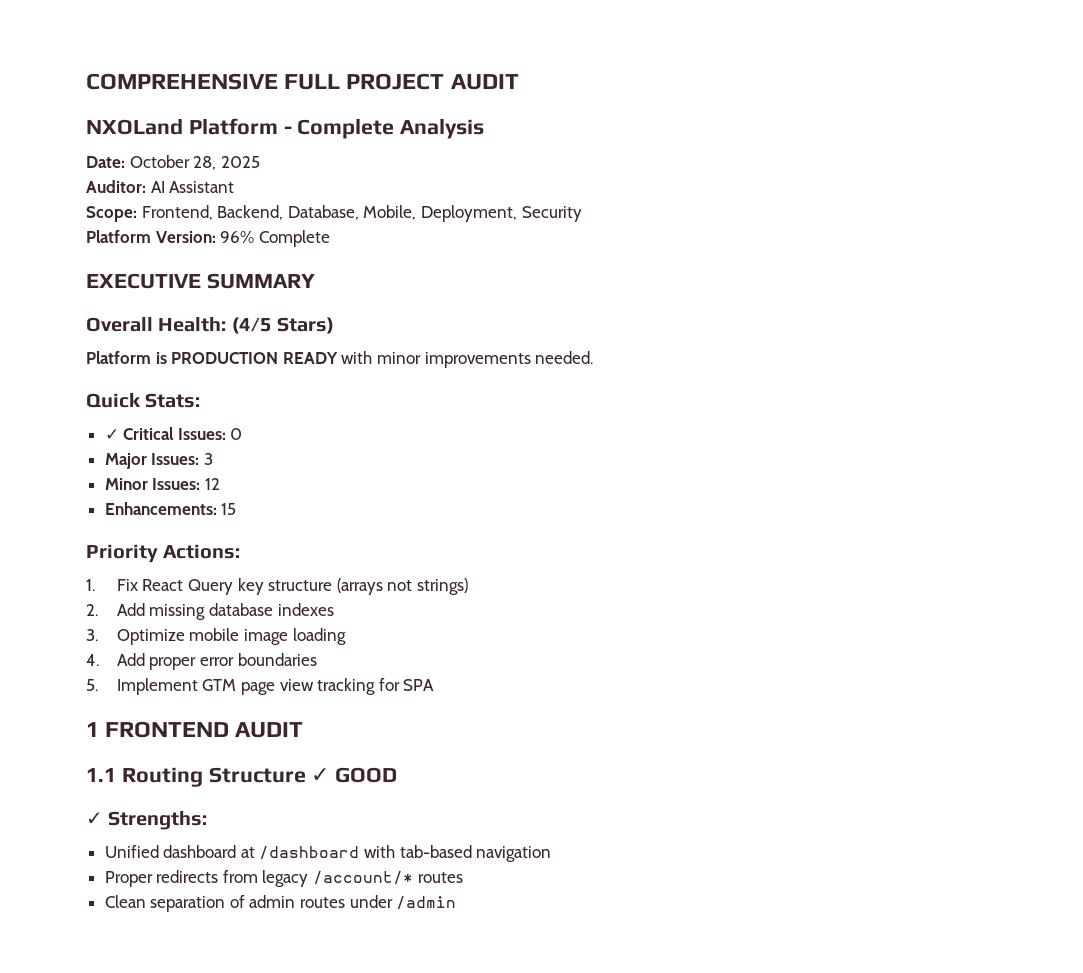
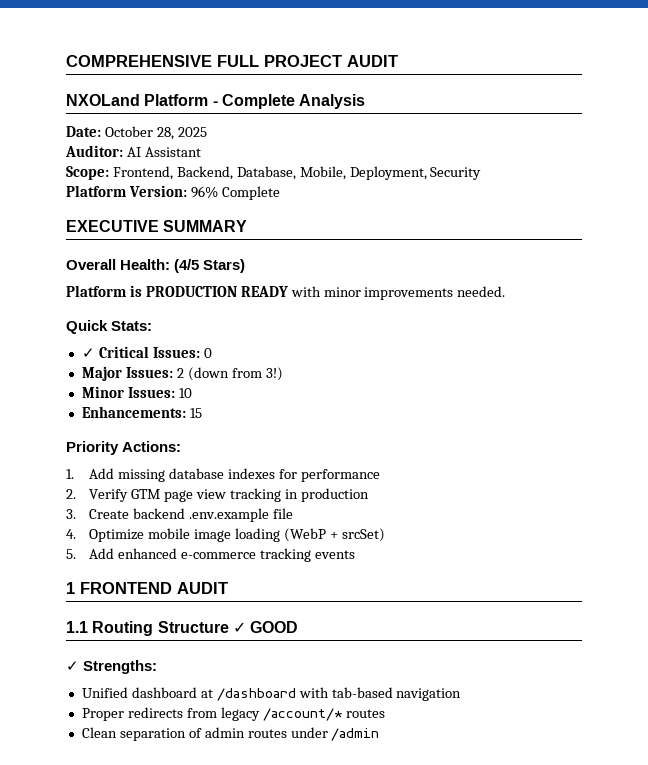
[203,453,213,465] 3 -> [176,367,283,381] 2 (down from 3!)
[204,478,220,490] 12 -> [178,388,192,398] 10
[116,578,468,595] [86,603,334,620] [86,628,346,645] [86,653,317,670] [86,678,435,695] Fix React Query key structure (arrays not strings) // 2. Add missing database indexes // 3. Optimize mobile image loading // 4. Add proper error boundaries // 5. Implement GTM page view tracking for SPA -> [89,468,380,482] [66,488,369,502] [66,508,293,522] [66,528,385,542] [66,548,355,562] Add missing database indexes for performance // 2. Verify GTM page view tracking in production // 3. Create backend .env.example file // 4. Optimize mobile image loading (WebP + srcSet) // 5. Add enhanced e-commerce tracking events

